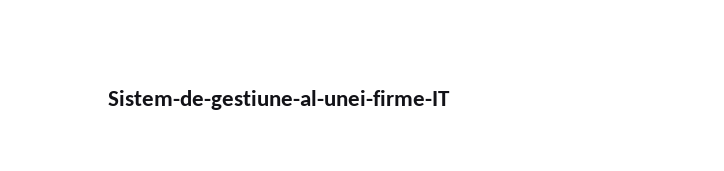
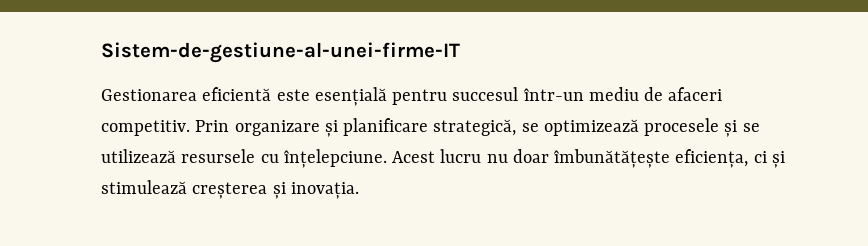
(450, 100) none -> [101,87,723,106] [101,118,760,137] [101,149,785,168] [101,180,359,199] // Gestionarea eficientă este esențială pentru succesul într-un mediu de afaceri competitiv. Prin organizare și planificare strategică, se optimizează procesele și se utilizează resursele cu înțelepciune. Acest lucru nu doar îmbunătățește eficiența, ci și stimulează creșterea și inovația.

